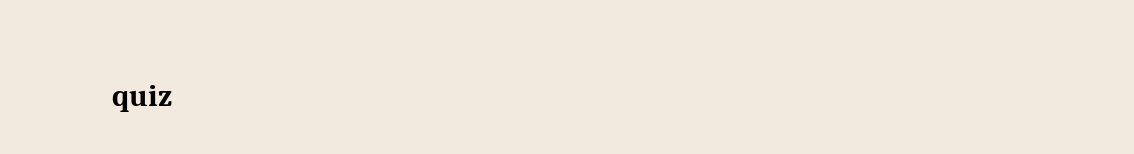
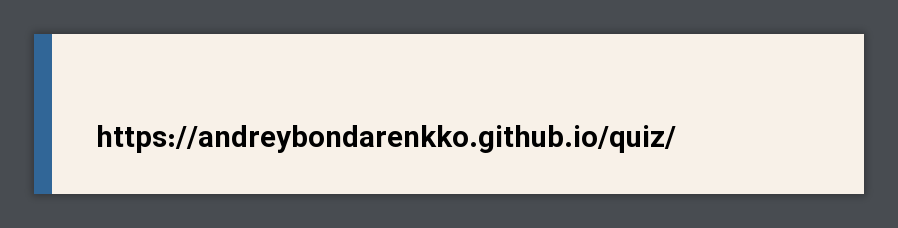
[112,85,172,112] quiz -> [96,125,676,153] https://andreybondarenkko.github.io/quiz/

